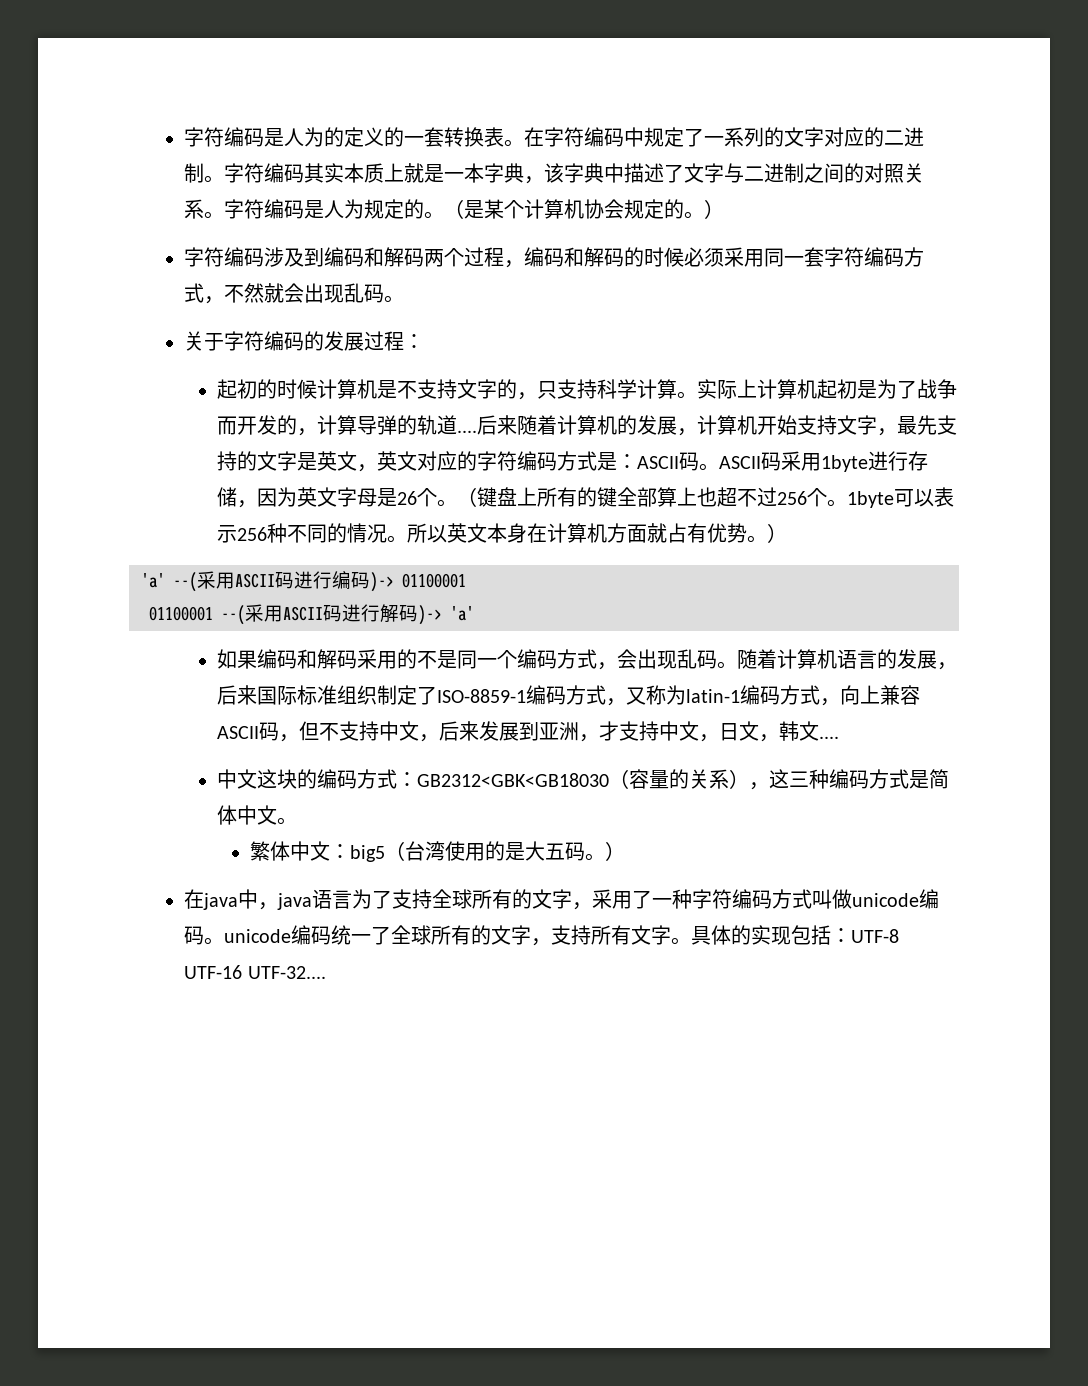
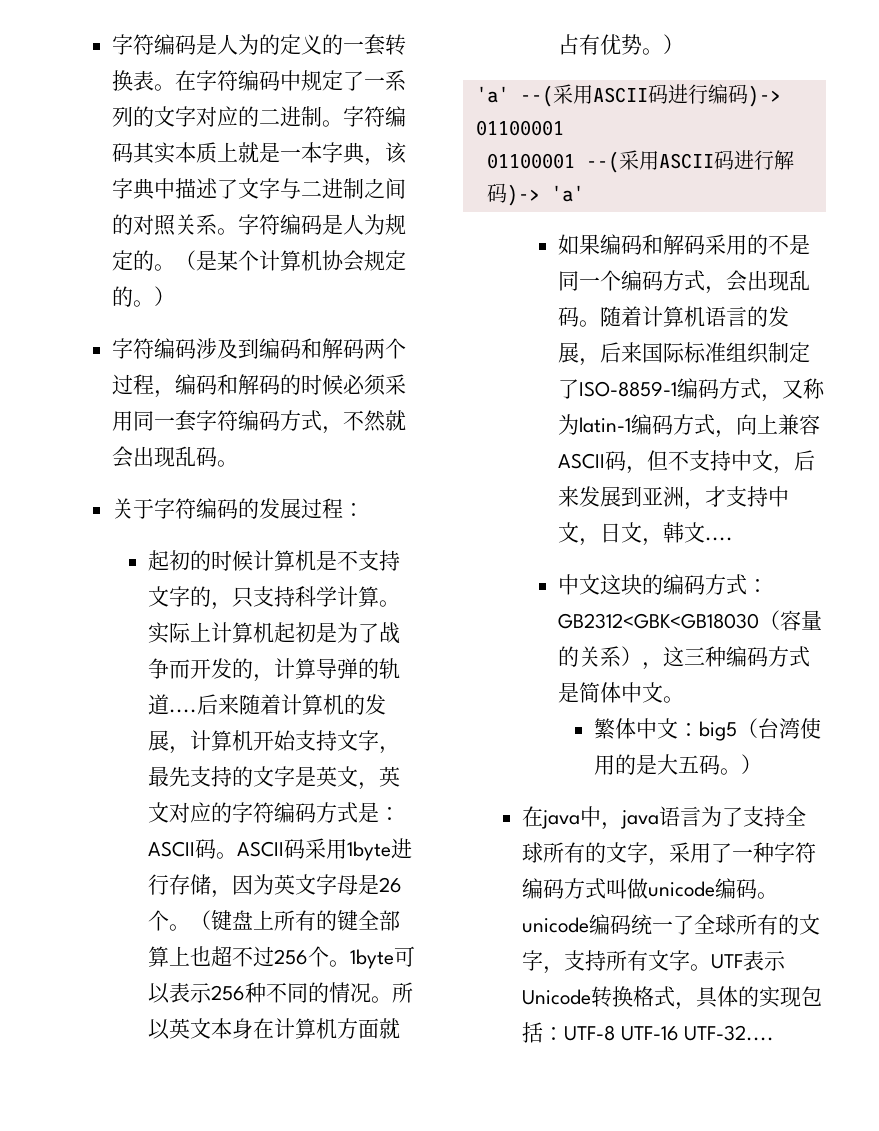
(692, 941) none -> [711,950,787,971] [522,986,697,1010] UTF表示Unicode转换格式，

